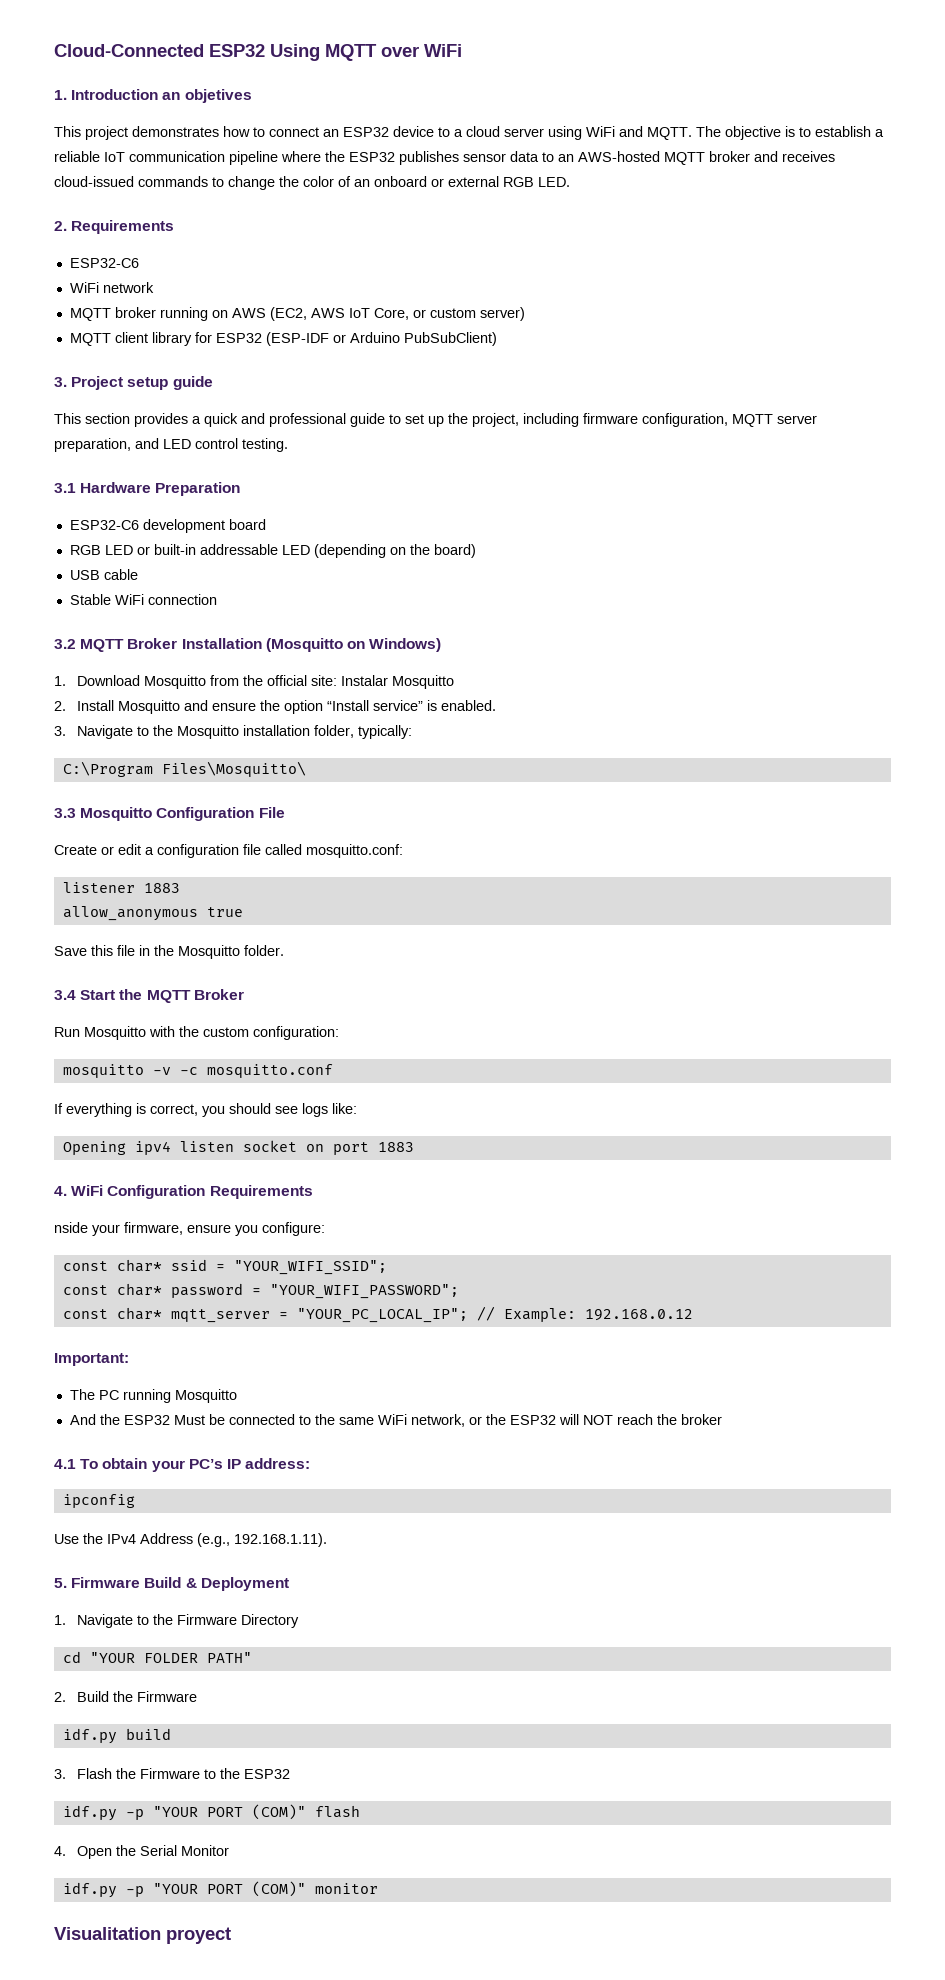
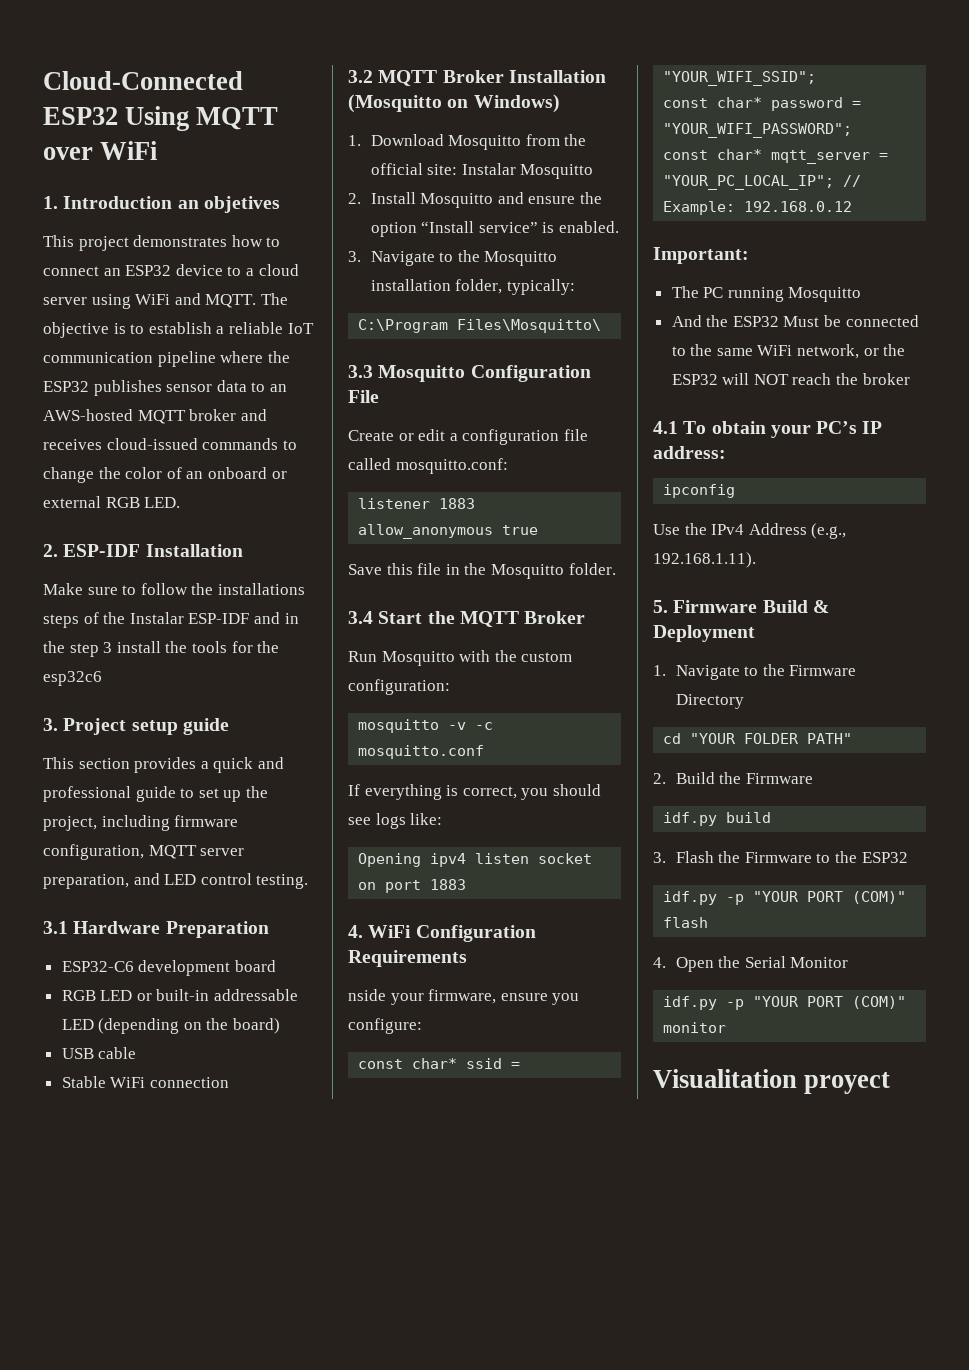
[71,220,175,234] [69,258,139,268] [69,282,154,293] [69,307,525,321] [69,332,497,346] Requirements // ESP32-C6 // WiFi network // MQTT broker running on AWS (EC2, AWS IoT Core, or custom server) // MQTT client library for ESP32 (ESP-IDF or Arduino PubSubClient) -> [63,544,243,557] [43,583,305,595] [43,612,299,628] [43,641,280,657] [43,671,102,686] ESP-IDF Installation // Make sure to follow the installations steps of the Instalar ESP-IDF and in the step 3 install the tools for the esp32c6

